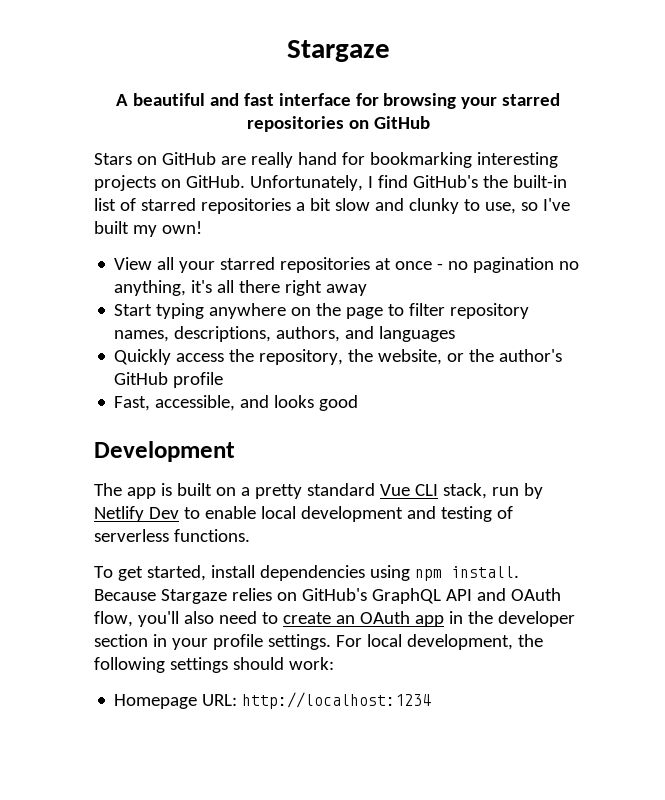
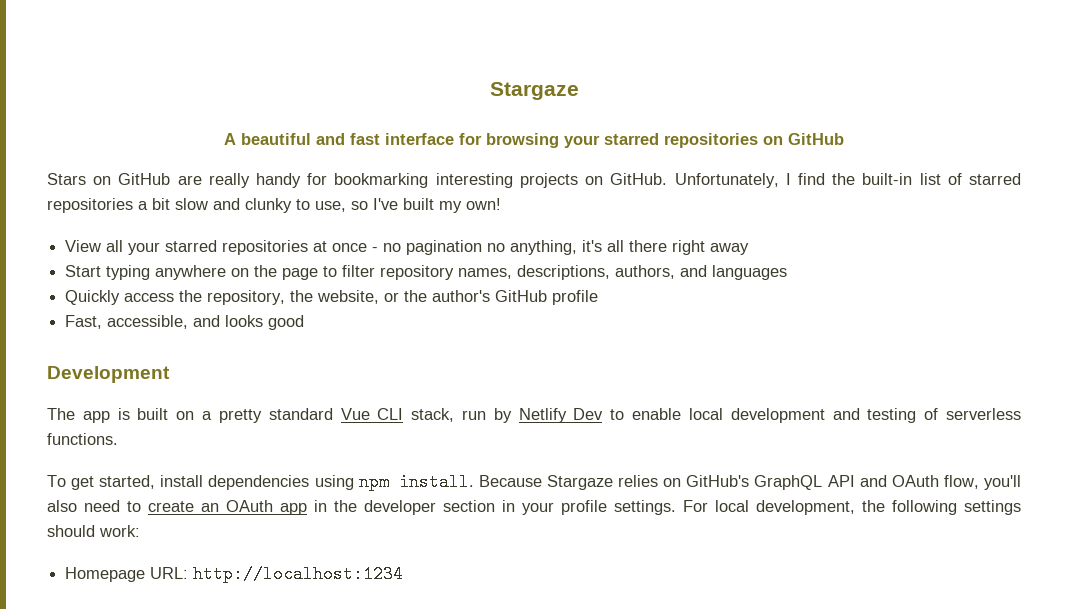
[297,152,337,165] hand -> [256,173,302,188] handy
[412,175,478,188] GitHub's -> (825, 179) none

